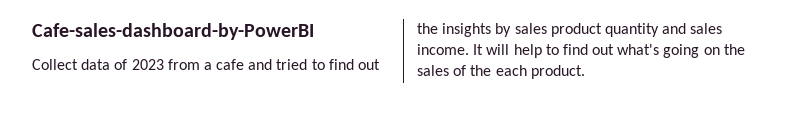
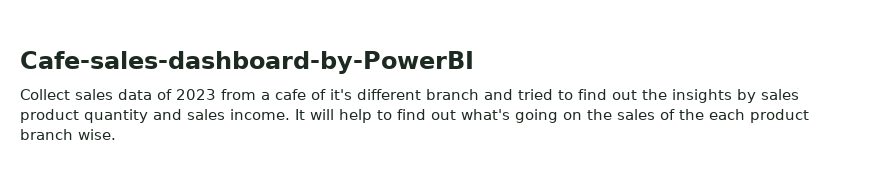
(78, 64) none -> [75,89,113,100] sales
(245, 64) none -> [311,89,479,100] of it's different branch
[530,65,585,79] product. -> [750,109,809,123] [20,129,116,140] product branch wise.

